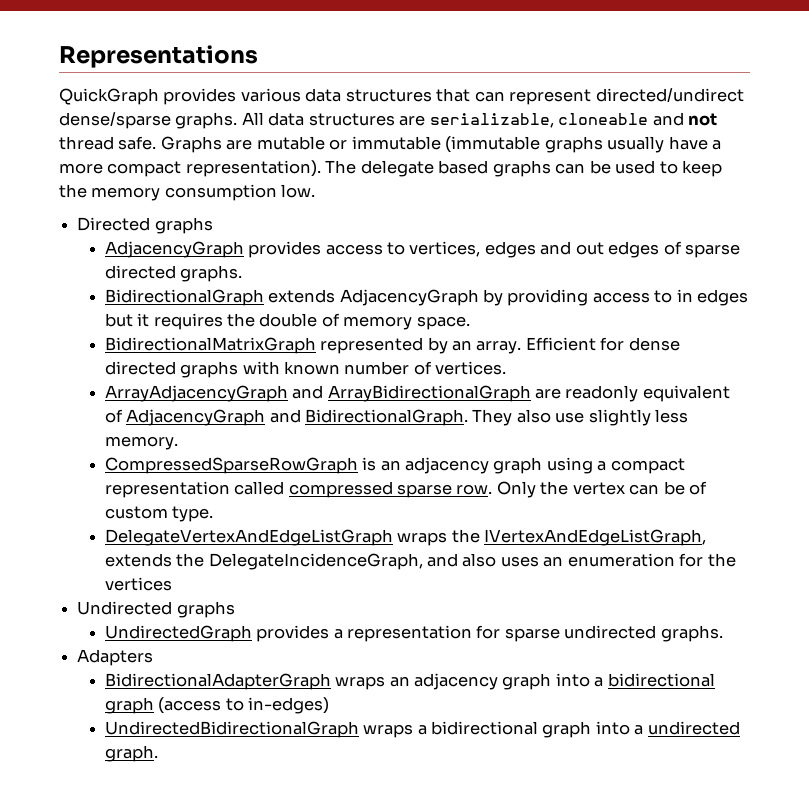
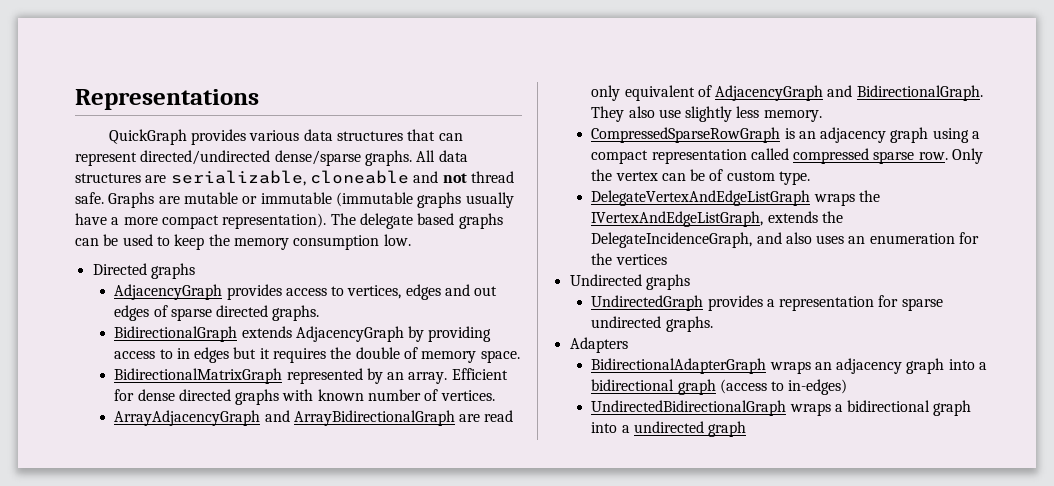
[595,88,744,102] directed/undirect -> [140,150,271,165] directed/undirected
[565,385,639,402] readonly -> [484,410,514,422] [591,85,621,101] read only
[104,745,158,762] graph. -> [708,421,747,437] graph

